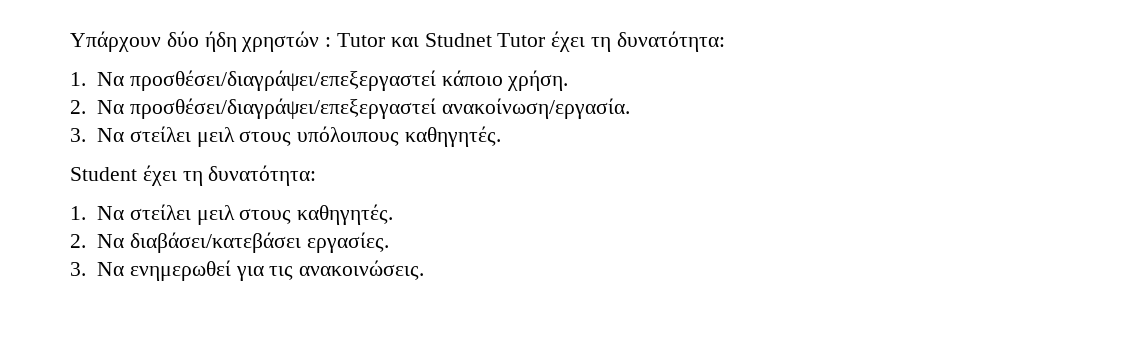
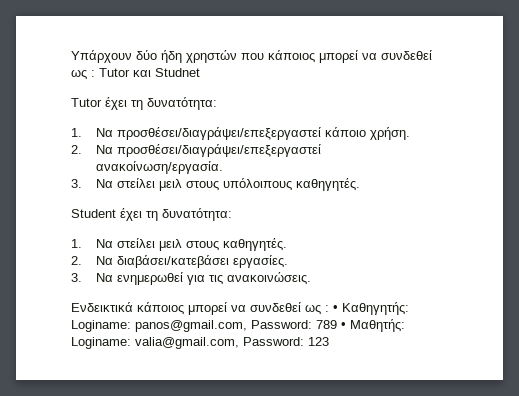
(320, 41) none -> [241,50,432,63] [71,69,87,80] που κάποιος μπορεί να συνδεθεί ως
(492, 40) none -> (200, 72) //
(425, 270) none -> [71,302,409,315] [71,319,405,332] [71,337,329,349] // Ενδεικτικά κάποιος μπορεί να συνδεθεί ως : • Καθηγητής: Loginame: panos@gmail.com, Password: 789 • Μαθητής: Loginame: valia@gmail.com, Password: 123

